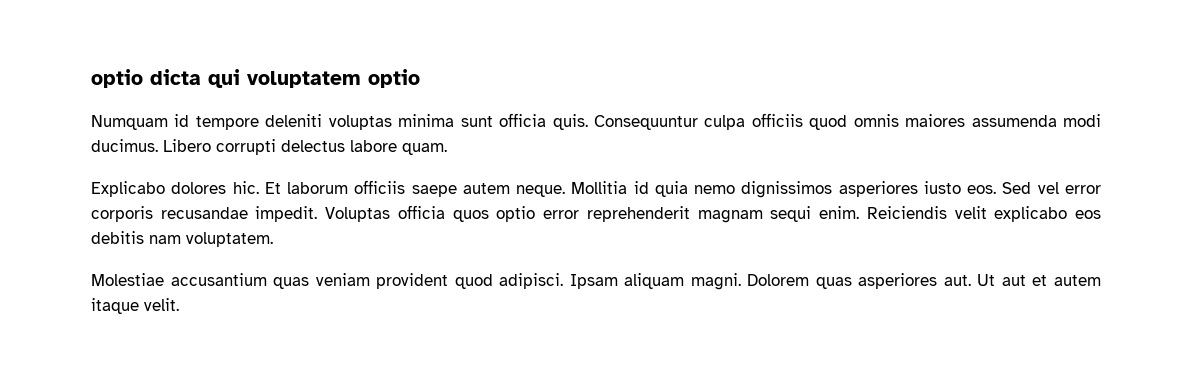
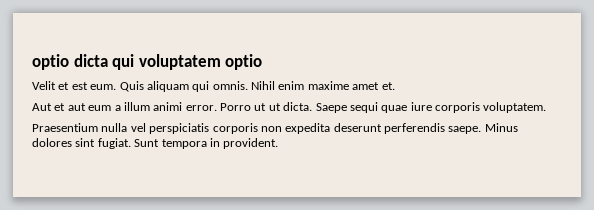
[91,113,1101,130] [91,139,447,155] [91,180,1102,198] [91,205,1102,223] [91,231,273,247] [91,273,1101,290] [91,298,179,314] Numquam id tempore deleniti voluptas minima sunt officia quis. Consequuntur culpa officiis quod omnis maiores assumenda modi ducimus. Libero corrupti delectus labore quam. // Explicabo dolores hic. Et laborum officiis saepe autem neque. Mollitia id quia nemo dignissimos asperiores iusto eos. Sed vel error corporis recusandae impedit. Voluptas officia quos optio error reprehenderit magnam sequi enim. Reiciendis velit explicabo eos debitis nam voluptatem. // Molestiae accusantium quas veniam provident quod adipisci. Ipsam aliquam magni. Dolorem quas asperiores aut. Ut aut et autem itaque velit. -> [32,81,395,92] [32,102,547,113] [32,123,518,134] [32,138,279,149] Velit et est eum. Quis aliquam qui omnis. Nihil enim maxime amet et. // Aut et aut eum a illum animi error. Porro ut ut dicta. Saepe sequi quae iure corporis voluptatem. // Praesentium nulla vel perspiciatis corporis non expedita deserunt perferendis saepe. Minus dolores sint fugiat. Sunt tempora in provident.

